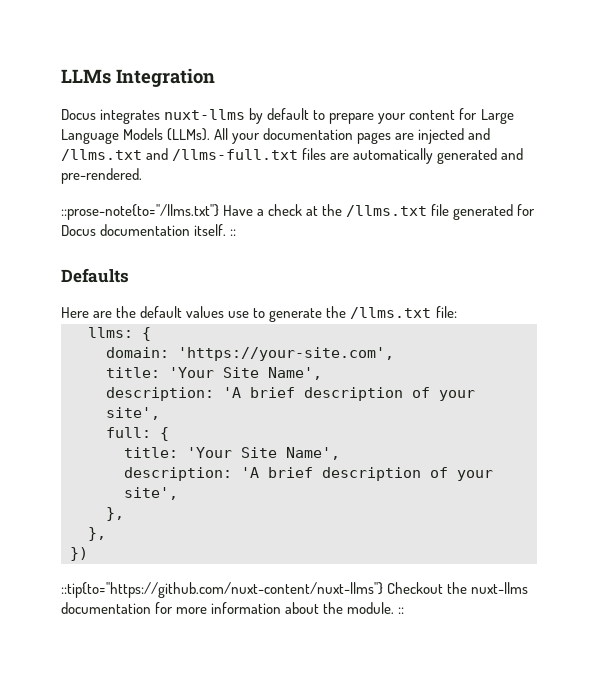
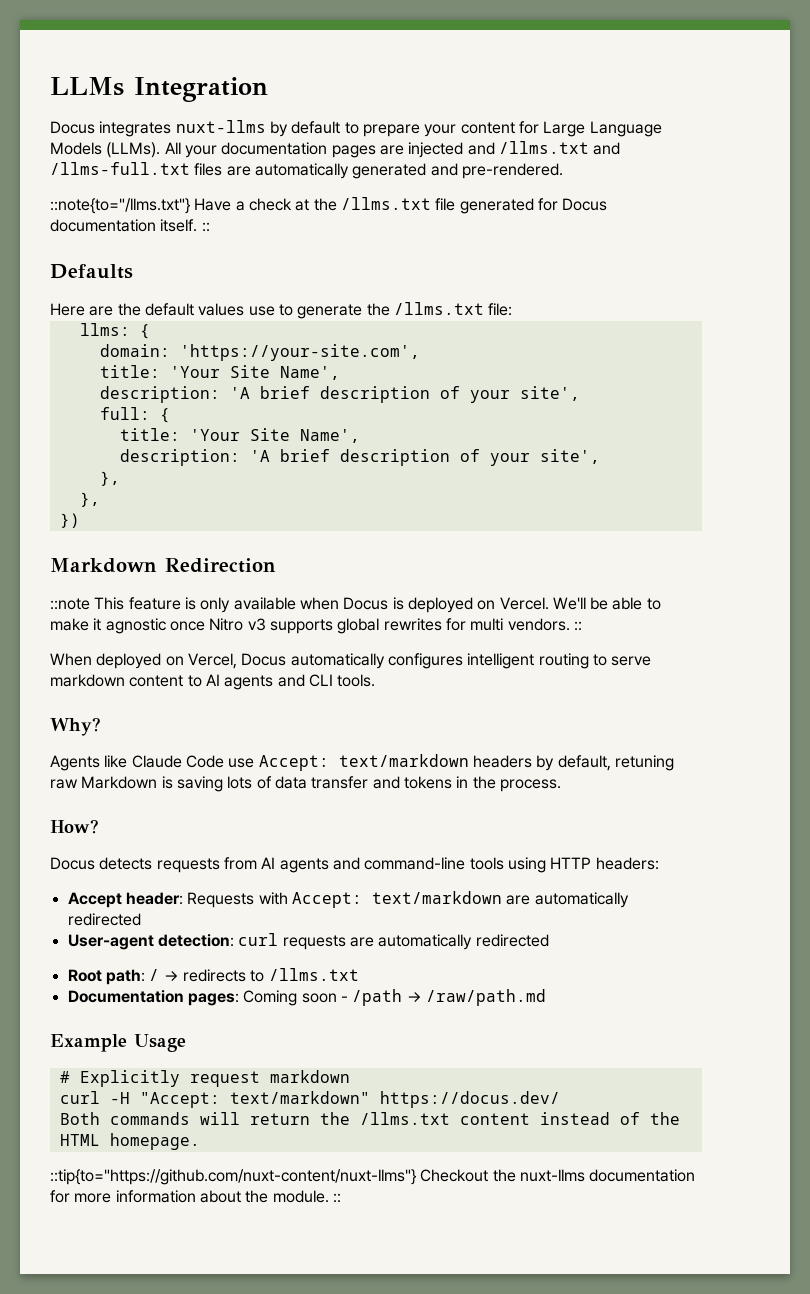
[61,204,219,220] ::prose-note{to="/llms.txt"} -> [50,198,190,214] ::note{to="/llms.txt"}
(88, 554) none -> [50,558,276,573] [50,597,661,613] [50,618,582,634] [50,653,652,669] [50,674,376,690] [50,717,101,736] [50,754,674,771] [50,776,561,792] [50,819,99,834] [50,857,659,873] [67,891,629,908] [67,913,141,926] [67,933,549,950] [67,968,359,985] [67,989,546,1006] [50,1034,186,1052] [59,1070,350,1087] [59,1091,560,1108] [59,1112,680,1125] [59,1133,200,1150] // Markdown Redirection // ::note This feature is only available when Docus is deployed on Vercel. We'll be able to make it agnostic once Nitro v3 supports global rewrites for multi vendors. :: // When deployed on Vercel, Docus automatically configures intelligent routing to serve markdown content to AI agents and CLI tools. // Why? // Agents like Claude Code use Accept: text/markdown headers by default, retuning raw Markdown is saving lots of data transfer and tokens in the process. // How? // Docus detects requests from AI agents and command-line tools using HTTP headers: // Accept header: Requests with Accept: text/markdown are automatically redirected // User-agent detection: curl requests are automatically redirected // Root path: / → redirects to /llms.txt // Documentation pages: Coming soon - /path → /raw/path.md // Example Usage // # Explicitly request markdown // curl -H "Accept: text/markdown" https://docus.dev/ // Both commands will return the /llms.txt content instead of the HTML homepage.

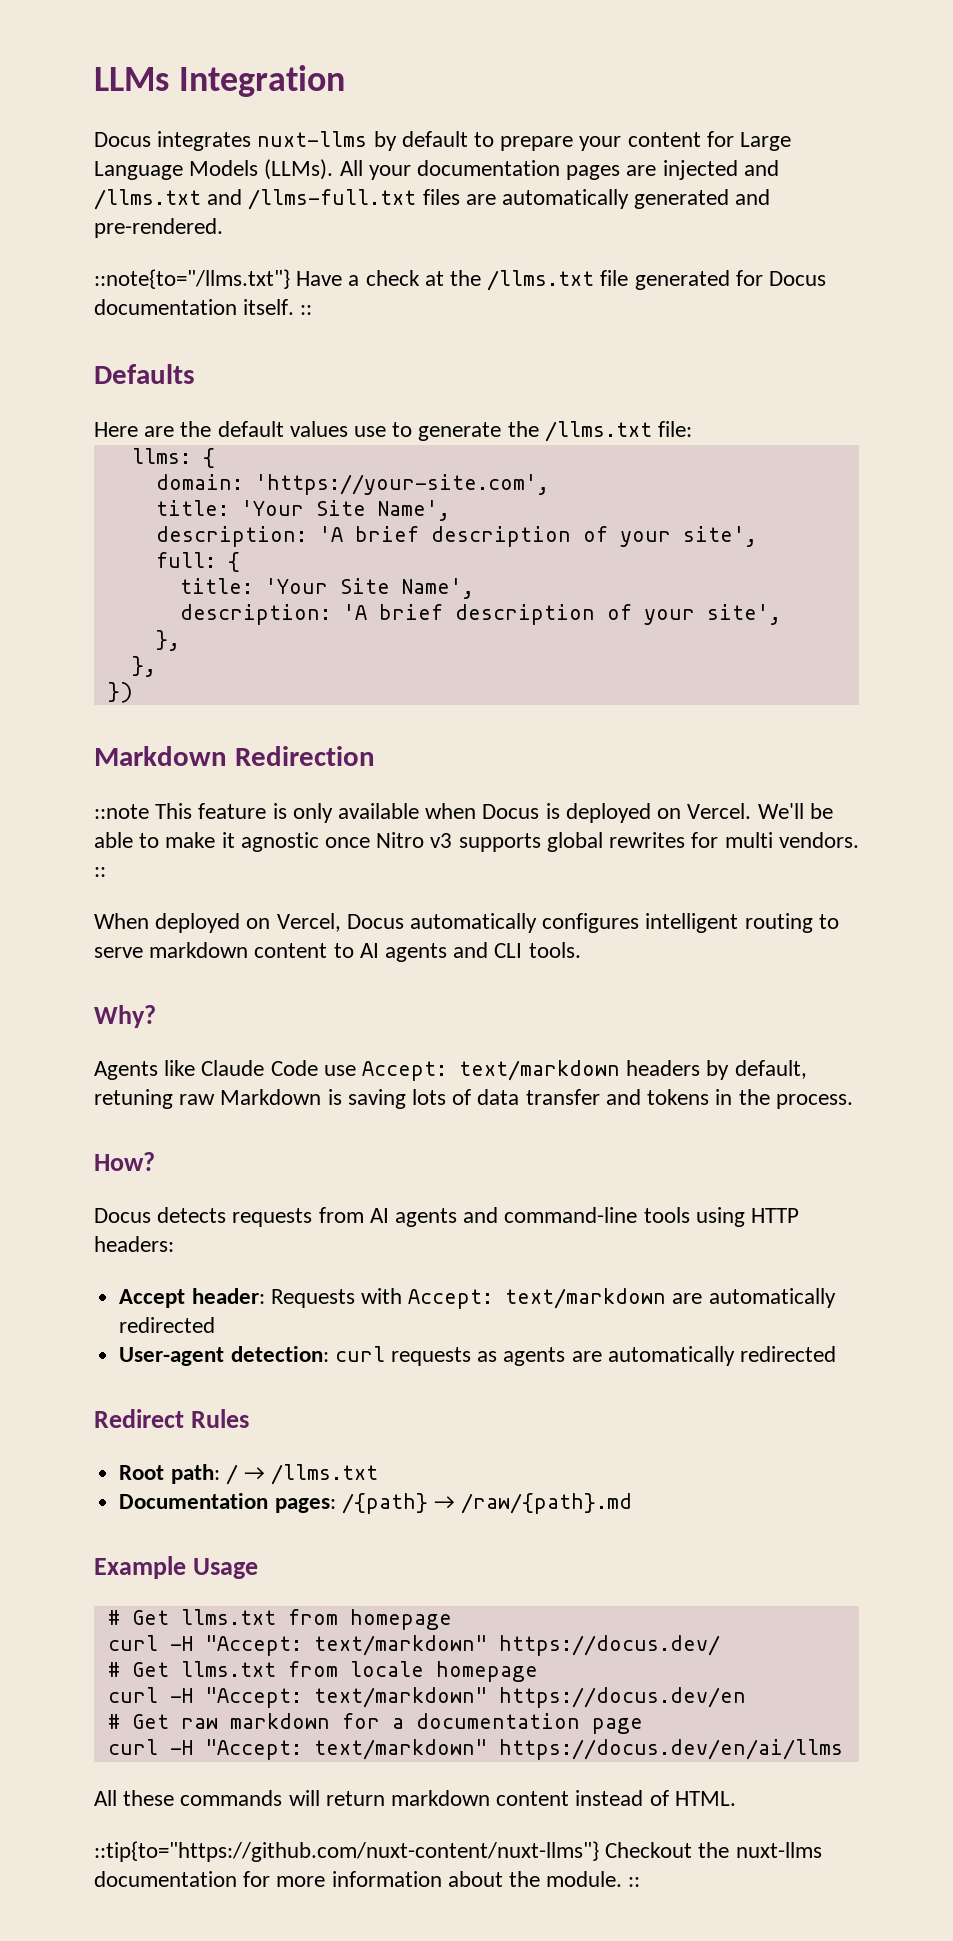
[349,934,549,950] are automatically redirected -> [477,1346,836,1366] [94,1409,250,1428] as agents are automatically redirected // Redirect Rules
[182,969,265,982] redirects to -> (265, 1473) none
[243,989,546,1006] Coming soon - /path → /raw/path.md -> [341,1493,633,1514] /{path} → /raw/{path}.md
[79,1070,350,1087] Explicitly request markdown -> [131,1609,452,1630] Get llms.txt from homepage
[59,1112,100,1125] Both -> [107,1661,538,1682] [107,1687,746,1708] [107,1713,643,1734] [107,1739,843,1760] [94,1790,175,1806] # Get llms.txt from locale homepage // curl -H "Accept: text/markdown" https://docus.dev/en // # Get raw markdown for a documentation page // curl -H "Accept: text/markdown" https://docus.dev/en/ai/llms // All these
[319,1112,450,1125] the /llms.txt -> [391,1790,491,1806] markdown
[649,1112,680,1125] [59,1133,200,1150] the HTML homepage. -> [674,1791,736,1806] HTML.

